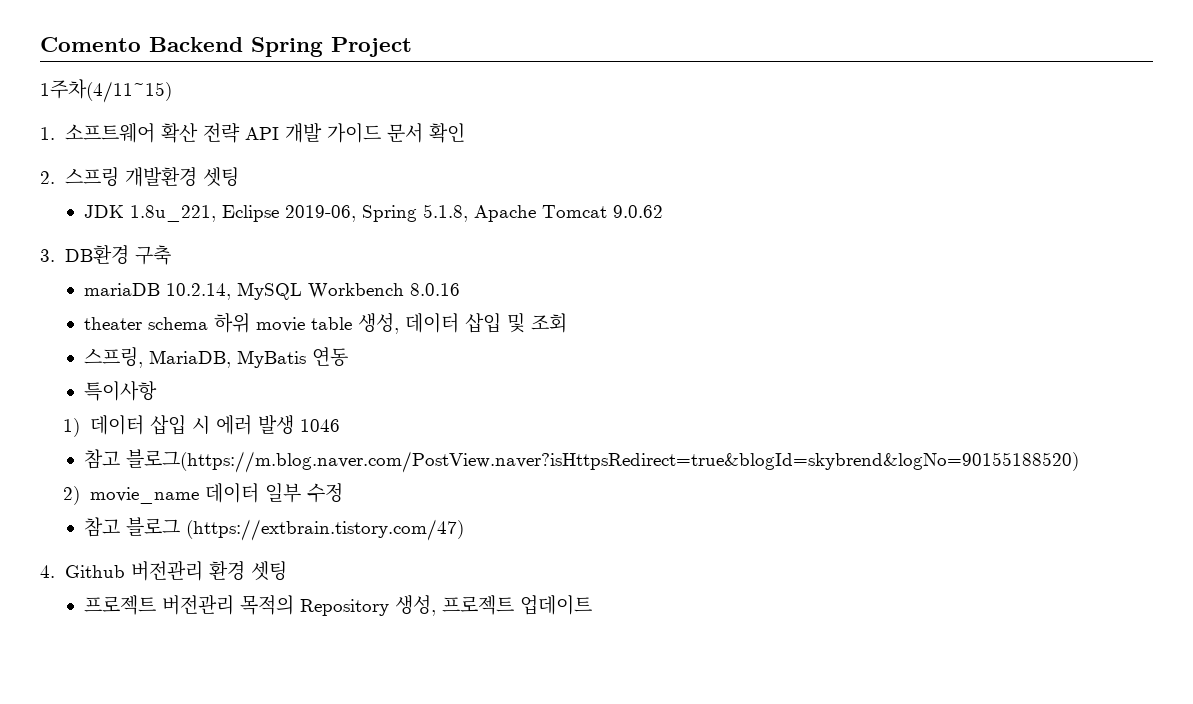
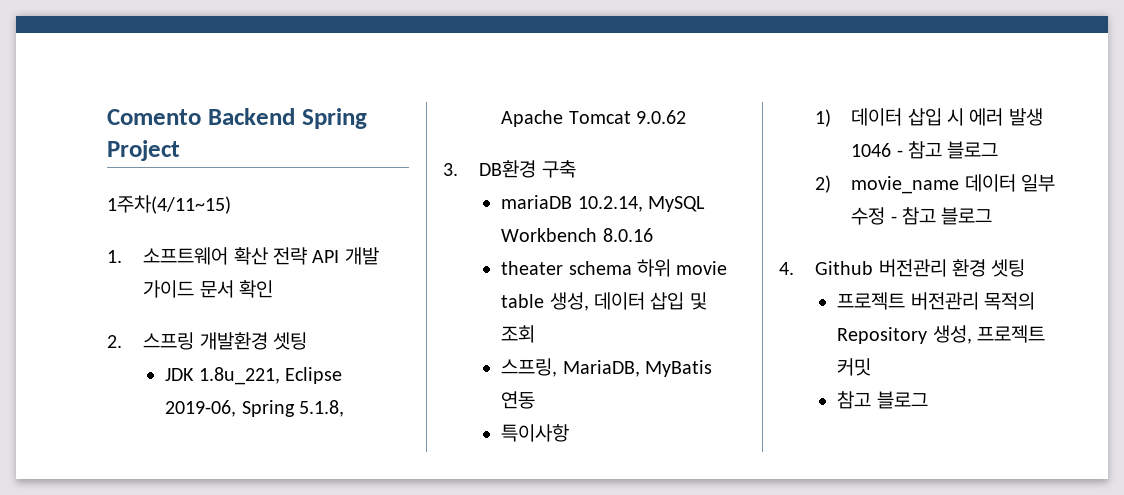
[84,449,1080,473] // 참고 블로그(https://m.blog.naver.com/PostView.naver?isHttpsRedirect=true&blogId=skybrend&logNo=90155188520) -> [896,141,999,159] - 참고 블로그
[84,517,465,541] // 참고 블로그 (https://extbrain.tistory.com/47) -> [890,207,993,225] - 참고 블로그
[520,595,593,615] 업데이트 -> [837,358,872,376] [837,391,928,409] 커밋 // 참고 블로그

